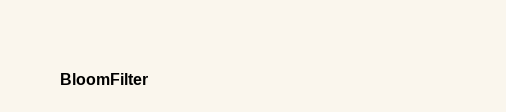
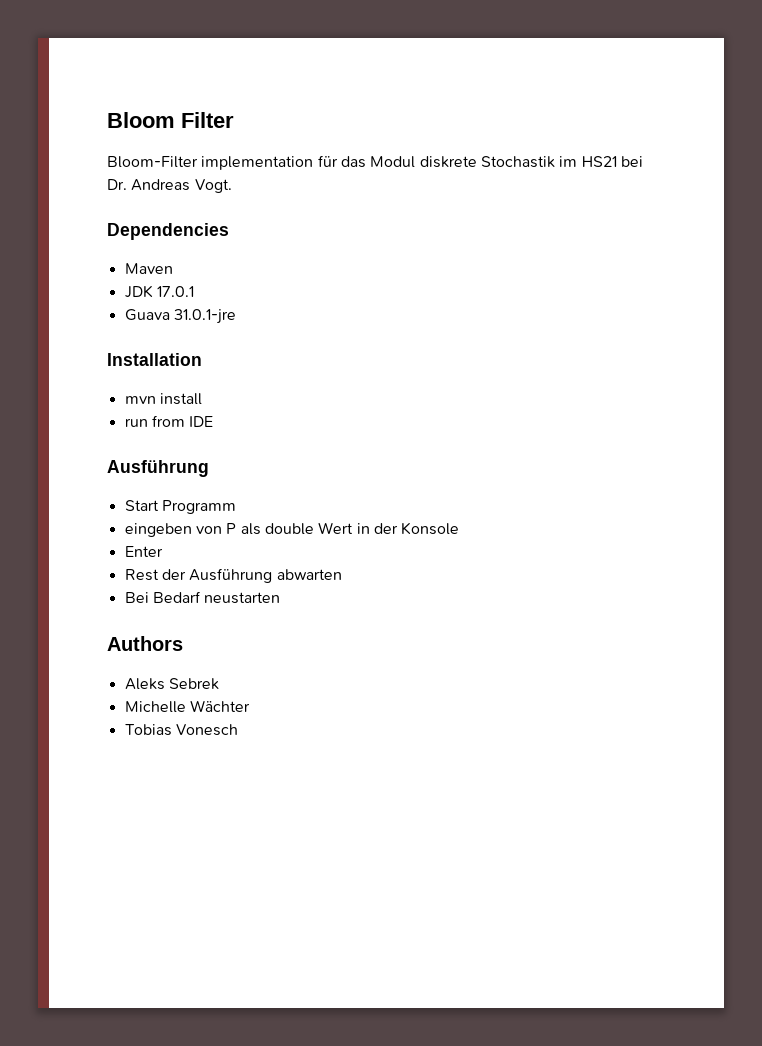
[60,73,148,85] BloomFilter -> [107,112,234,128] [107,155,643,170] [107,179,232,193] [107,223,229,240] [124,263,173,274] [124,285,194,298] [124,309,236,324] [107,353,202,366] [124,393,202,405] [124,415,214,427] [107,460,209,477] [124,500,236,514] [124,522,460,537] [124,546,163,557] [124,568,342,583] [124,591,281,604] [107,636,183,651] [124,678,219,690] [124,700,250,713] [124,724,238,736] Bloom Filter // Bloom-Filter implementation für das Modul diskrete Stochastik im HS21 bei Dr. Andreas Vogt. // Dependencies // Maven // JDK 17.0.1 // Guava 31.0.1-jre // Installation // mvn install // run from IDE // Ausführung // Start Programm // eingeben von P als double Wert in der Konsole // Enter // Rest der Ausführung abwarten // Bei Bedarf neustarten // Authors // Aleks Sebrek // Michelle Wächter // Tobias Vonesch

